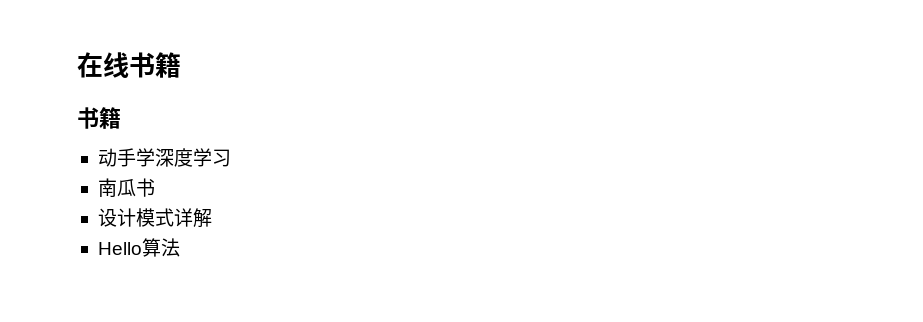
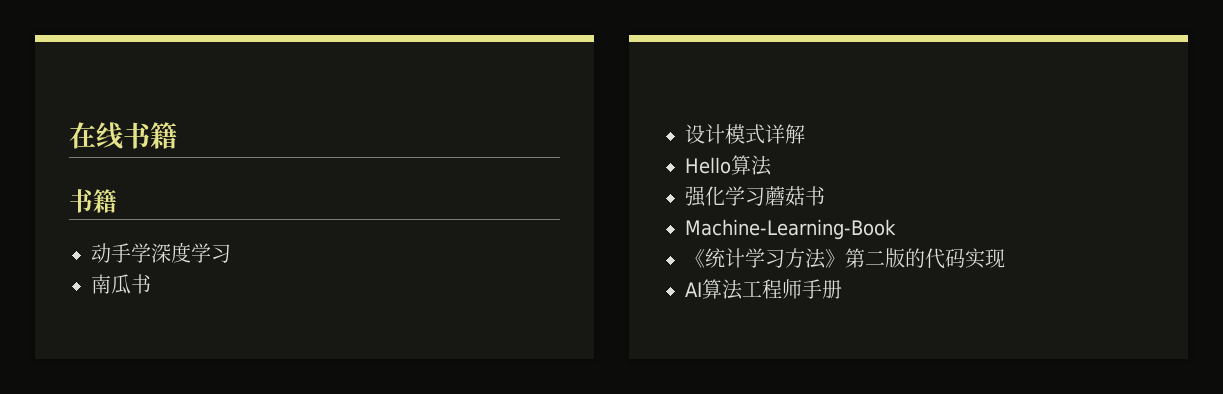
(180, 247) none -> [685,186,825,207] [685,219,896,240] [685,248,1005,269] [685,279,842,300] // 强化学习蘑菇书 // Machine-Learning-Book // 《统计学习方法》第二版的代码实现 // AI算法工程师手册

